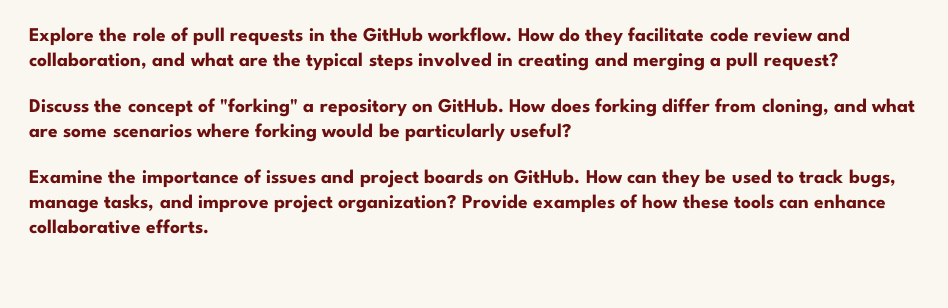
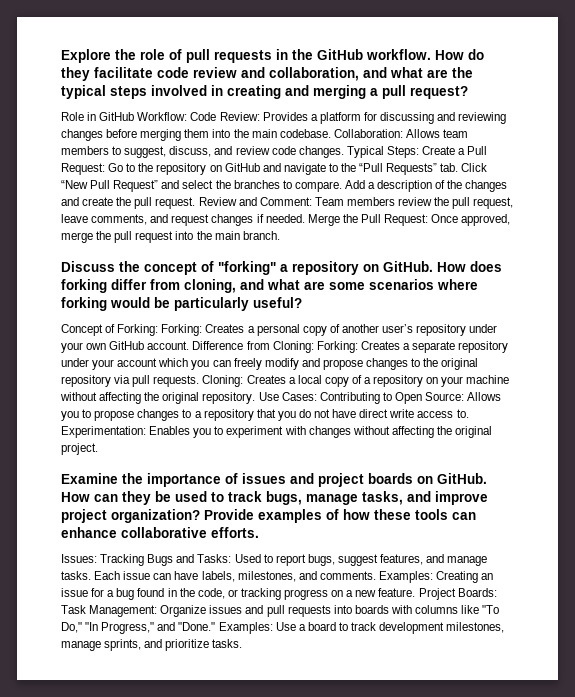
(838, 61) none -> [61,112,507,124] [61,129,469,141] [61,146,488,158] [61,163,488,175] [61,180,508,192] [61,197,514,209] [61,214,511,226] [61,231,280,243] // Role in GitHub Workflow: Code Review: Provides a platform for discussing and reviewing changes before merging them into the main codebase. Collaboration: Allows team members to suggest, discuss, and review code changes. Typical Steps: Create a Pull Request: Go to the repository on GitHub and navigate to the “Pull Requests” tab. Click “New Pull Request” and select the branches to compare. Add a description of the changes and create the pull request. Review and Comment: Team members review the pull request, leave comments, and request changes if needed. Merge the Pull Request: Once approved, merge the pull request into the main branch.
(572, 130) none -> [61,324,498,336] [61,341,509,353] [61,358,479,370] [61,375,510,387] [60,392,502,404] [61,409,469,421] [61,426,493,438] [61,443,98,455] // Concept of Forking: Forking: Creates a personal copy of another user’s repository under your own GitHub account. Difference from Cloning: Forking: Creates a separate repository under your account which you can freely modify and propose changes to the original repository via pull requests. Cloning: Creates a local copy of a repository on your machine without affecting the original repository. Use Cases: Contributing to Open Source: Allows you to propose changes to a repository that you do not have direct write access to. Experimentation: Enables you to experiment with changes without affecting the original project.
(210, 226) none -> [61,554,488,566] [61,571,494,583] [61,588,497,600] [61,605,500,617] [61,622,505,634] [61,639,243,651] // Issues: Tracking Bugs and Tasks: Used to report bugs, suggest features, and manage tasks. Each issue can have labels, milestones, and comments. Examples: Creating an issue for a bug found in the code, or tracking progress on a new feature. Project Boards: Task Management: Organize issues and pull requests into boards with columns like "To Do," "In Progress," and "Done." Examples: Use a board to track development milestones, manage sprints, and prioritize tasks.

